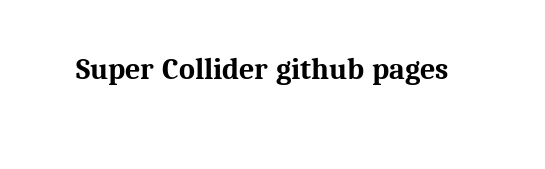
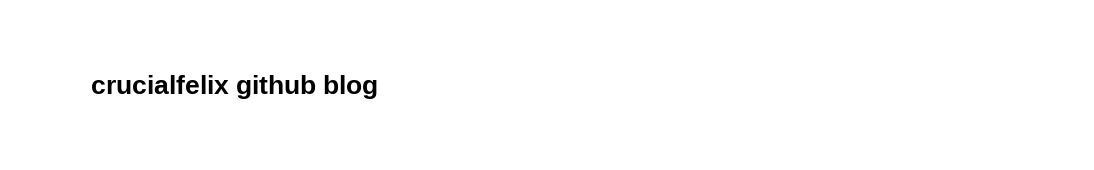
[76,57,448,85] Super Collider github pages -> [91,75,379,99] crucialfelix github blog

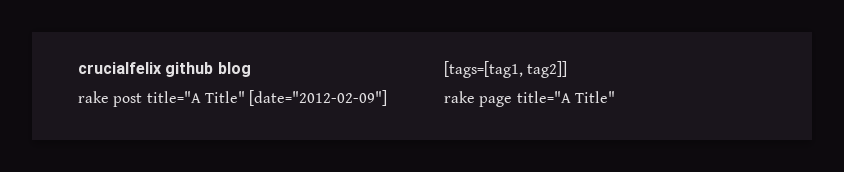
(379, 87) none -> [78,90,388,107] [444,61,568,78] [444,91,615,107] // rake post title="A Title" [date="2012-02-09"] [tags=[tag1, tag2]] // rake page title="A Title"

